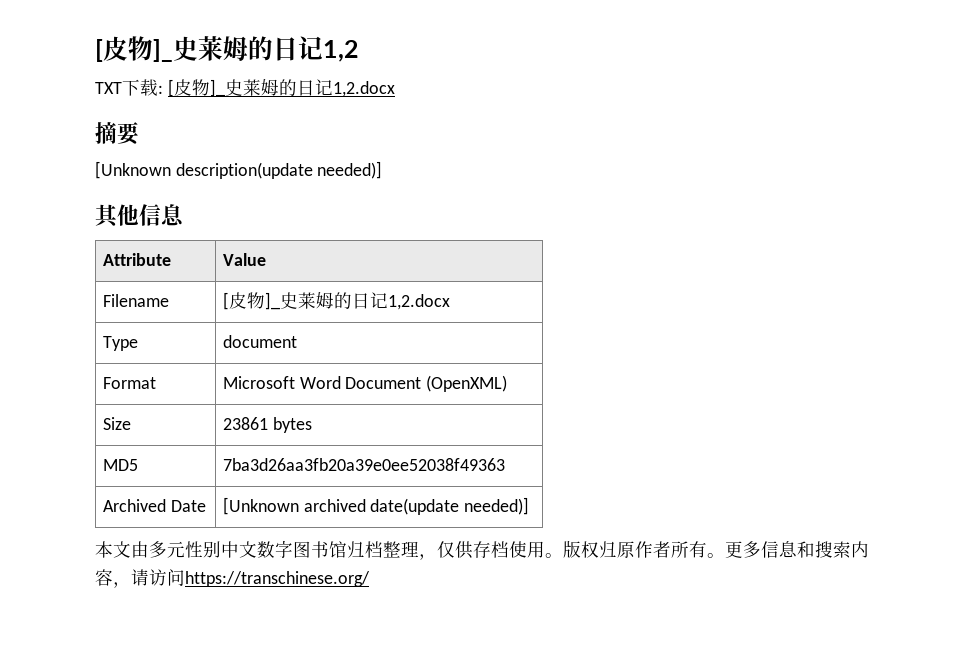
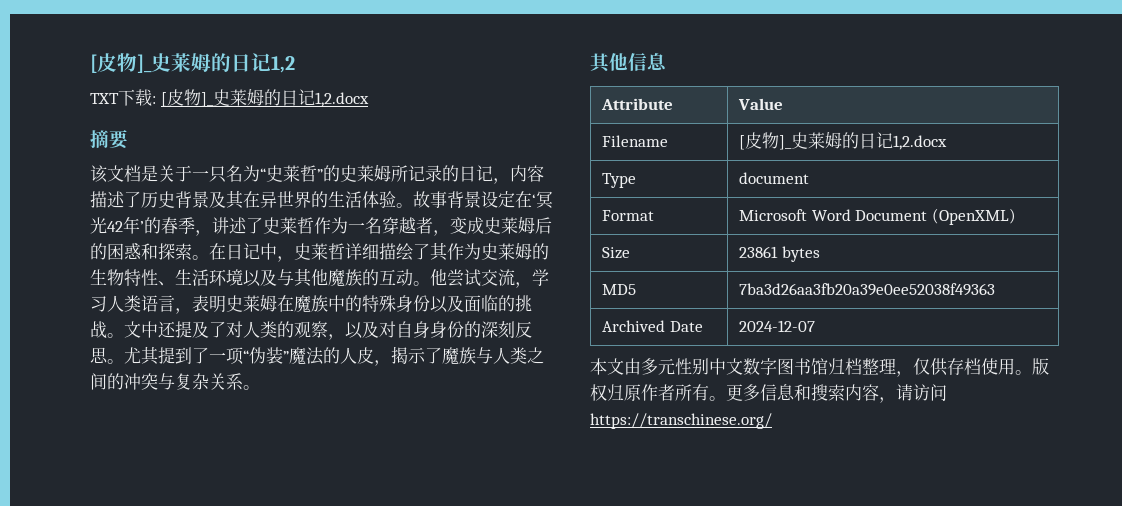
[95,161,383,179] [Unknown description(update needed)] -> [90,164,544,184] [90,190,553,209] [90,216,552,236] [90,242,549,262] [90,268,549,288] [90,294,532,314] [90,321,532,340] [90,346,544,366] [90,373,260,390] 该文档是关于一只名为“史莱哲”的史莱姆所记录的日记，内容描述了历史背景及其在异世界的生活体验。故事背景设定在‘冥光42年’的春季，讲述了史莱哲作为一名穿越者，变成史莱姆后的困惑和探索。在日记中，史莱哲详细描绘了其作为史莱姆的生物特性、生活环境以及与其他魔族的互动。他尝试交流，学习人类语言，表明史莱姆在魔族中的特殊身份以及面临的挑战。文中还提及了对人类的观察，以及对自身身份的深刻反思。尤其提到了一项“伪装”魔法的人皮，揭示了魔族与人类之间的冲突与复杂关系。
[222,497,529,515] [Unknown archived date(update needed)] -> [738,320,815,332] 2024-12-07

